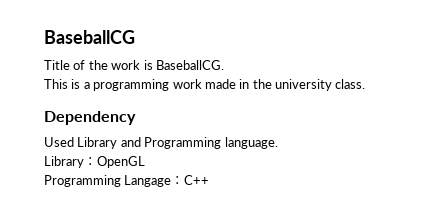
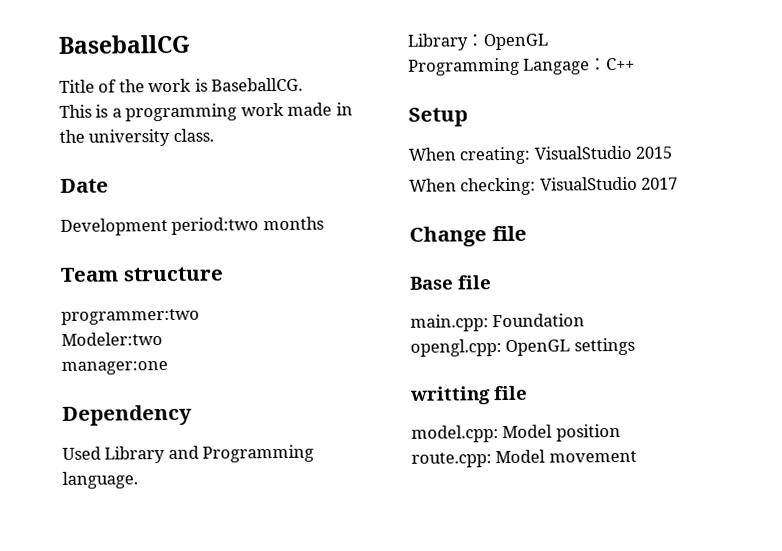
(366, 84) none -> [60,178,109,193] [60,216,324,236] [60,266,224,282] [61,308,200,325] [61,332,163,346] [61,360,168,375] // Date // Development period:two months // Team structure // programmer:two // Modeler:two // manager:one
(210, 180) none -> [408,107,468,127] [408,145,673,165] [409,176,679,196] [409,225,527,247] [410,275,492,290] [410,313,586,332] [410,337,635,357] [409,385,528,405] [411,423,621,443] [411,449,637,468] // Setup // When creating: VisualStudio 2015 // When checking: VisualStudio 2017 // Change file // Base file // main.cpp: Foundation // opengl.cpp: OpenGL settings // writting file // model.cpp: Model position // route.cpp: Model movement

